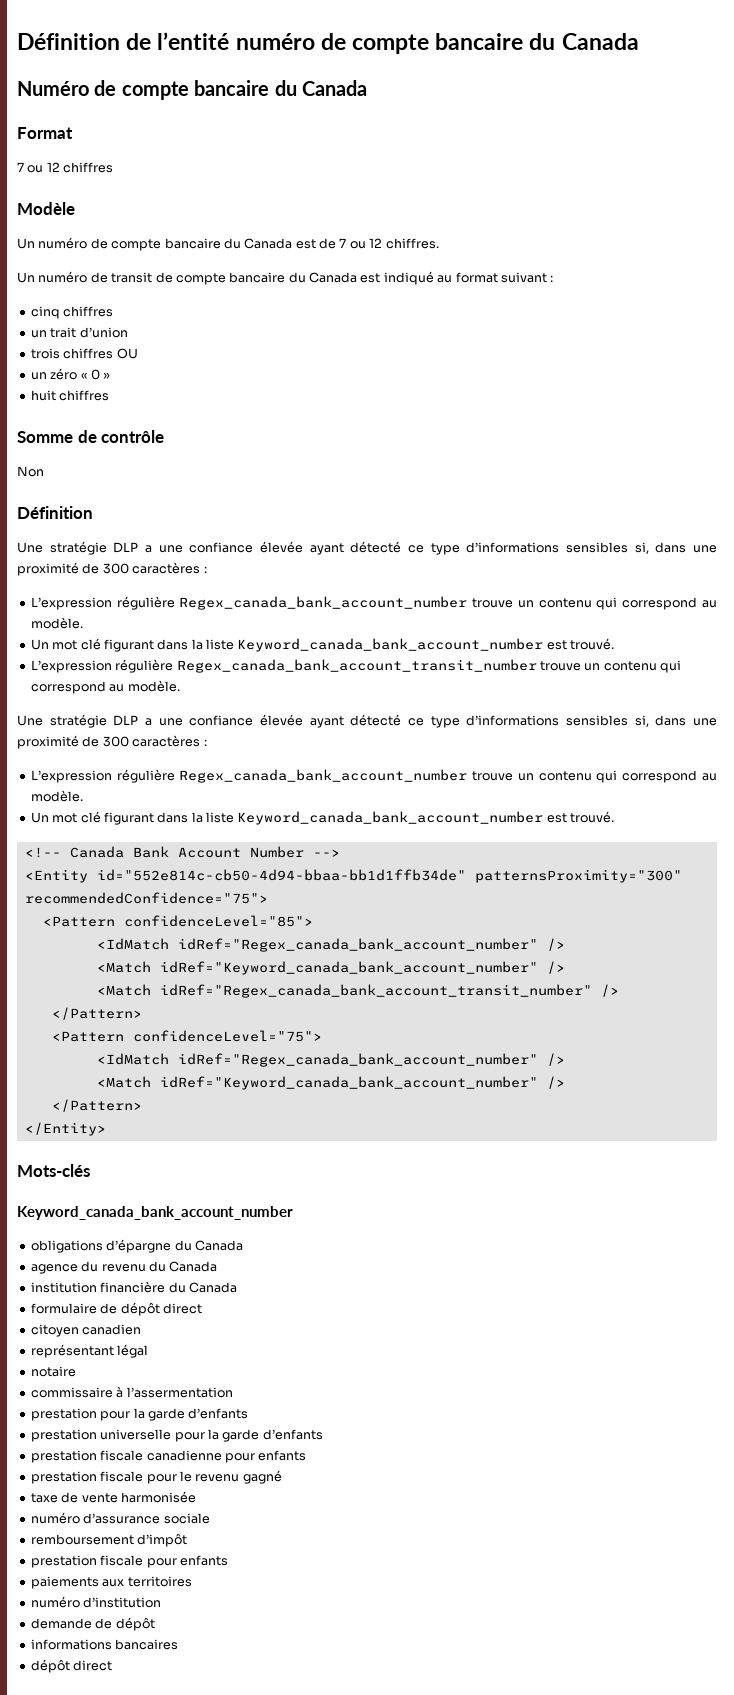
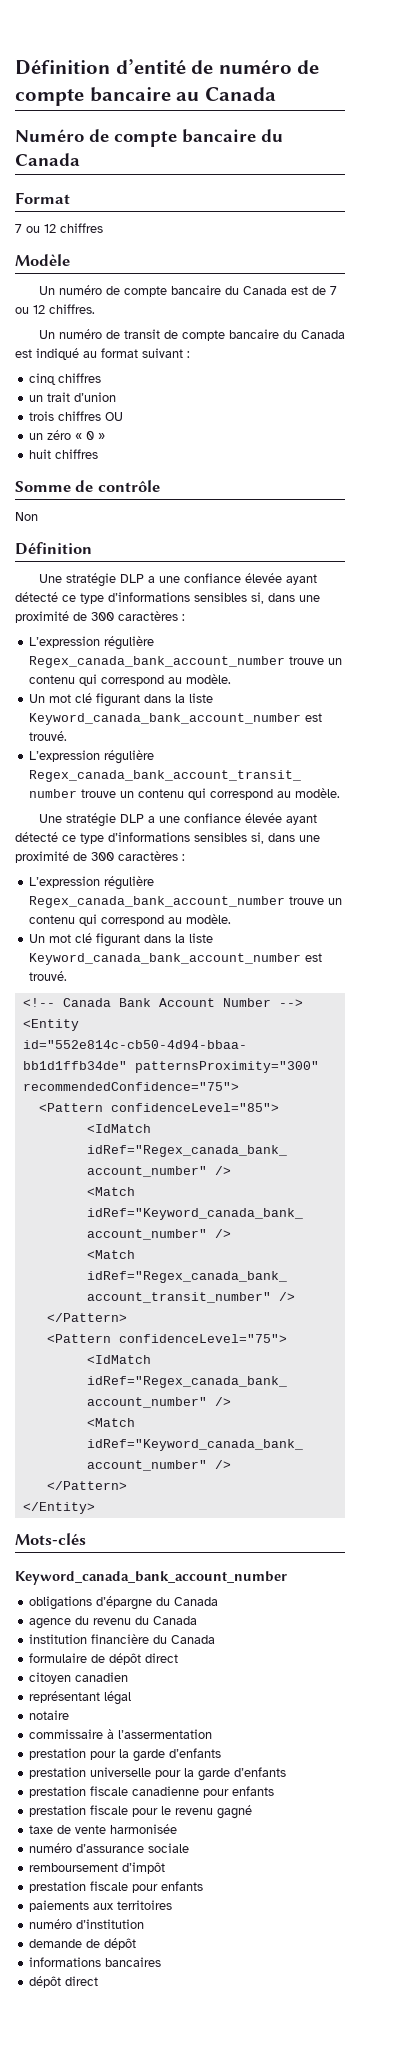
[17,32,556,54] Définition de l’entité numéro de compte bancaire du -> [15,59,320,75] [15,87,200,106] Définition d’entité de numéro de compte bancaire au

